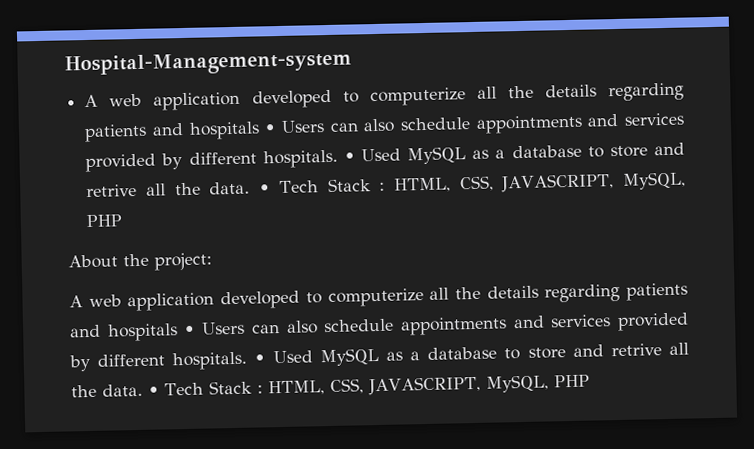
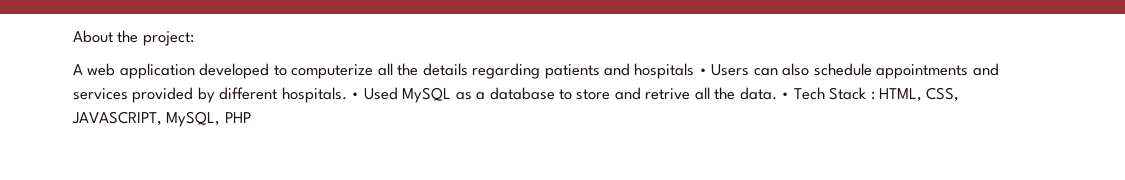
[64,50,352,77] [84,82,684,111] [84,112,684,143] [85,142,685,173] [86,171,686,198] [86,214,123,228] Hospital-Management-system // A web application developed to computerize all the details regarding patients and hospitals • Users can also schedule appointments and services provided by different hospitals. • Used MySQL as a database to store and retrive all the data. • Tech Stack : HTML, CSS, JAVASCRIPT, MySQL, PHP // -> (73, 36) none

